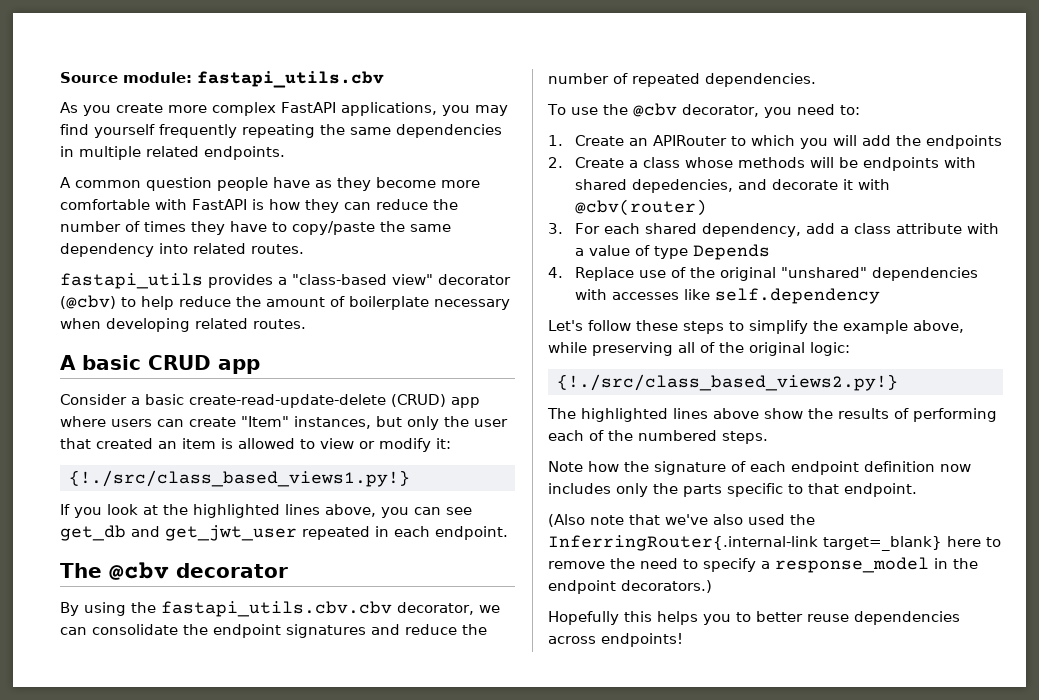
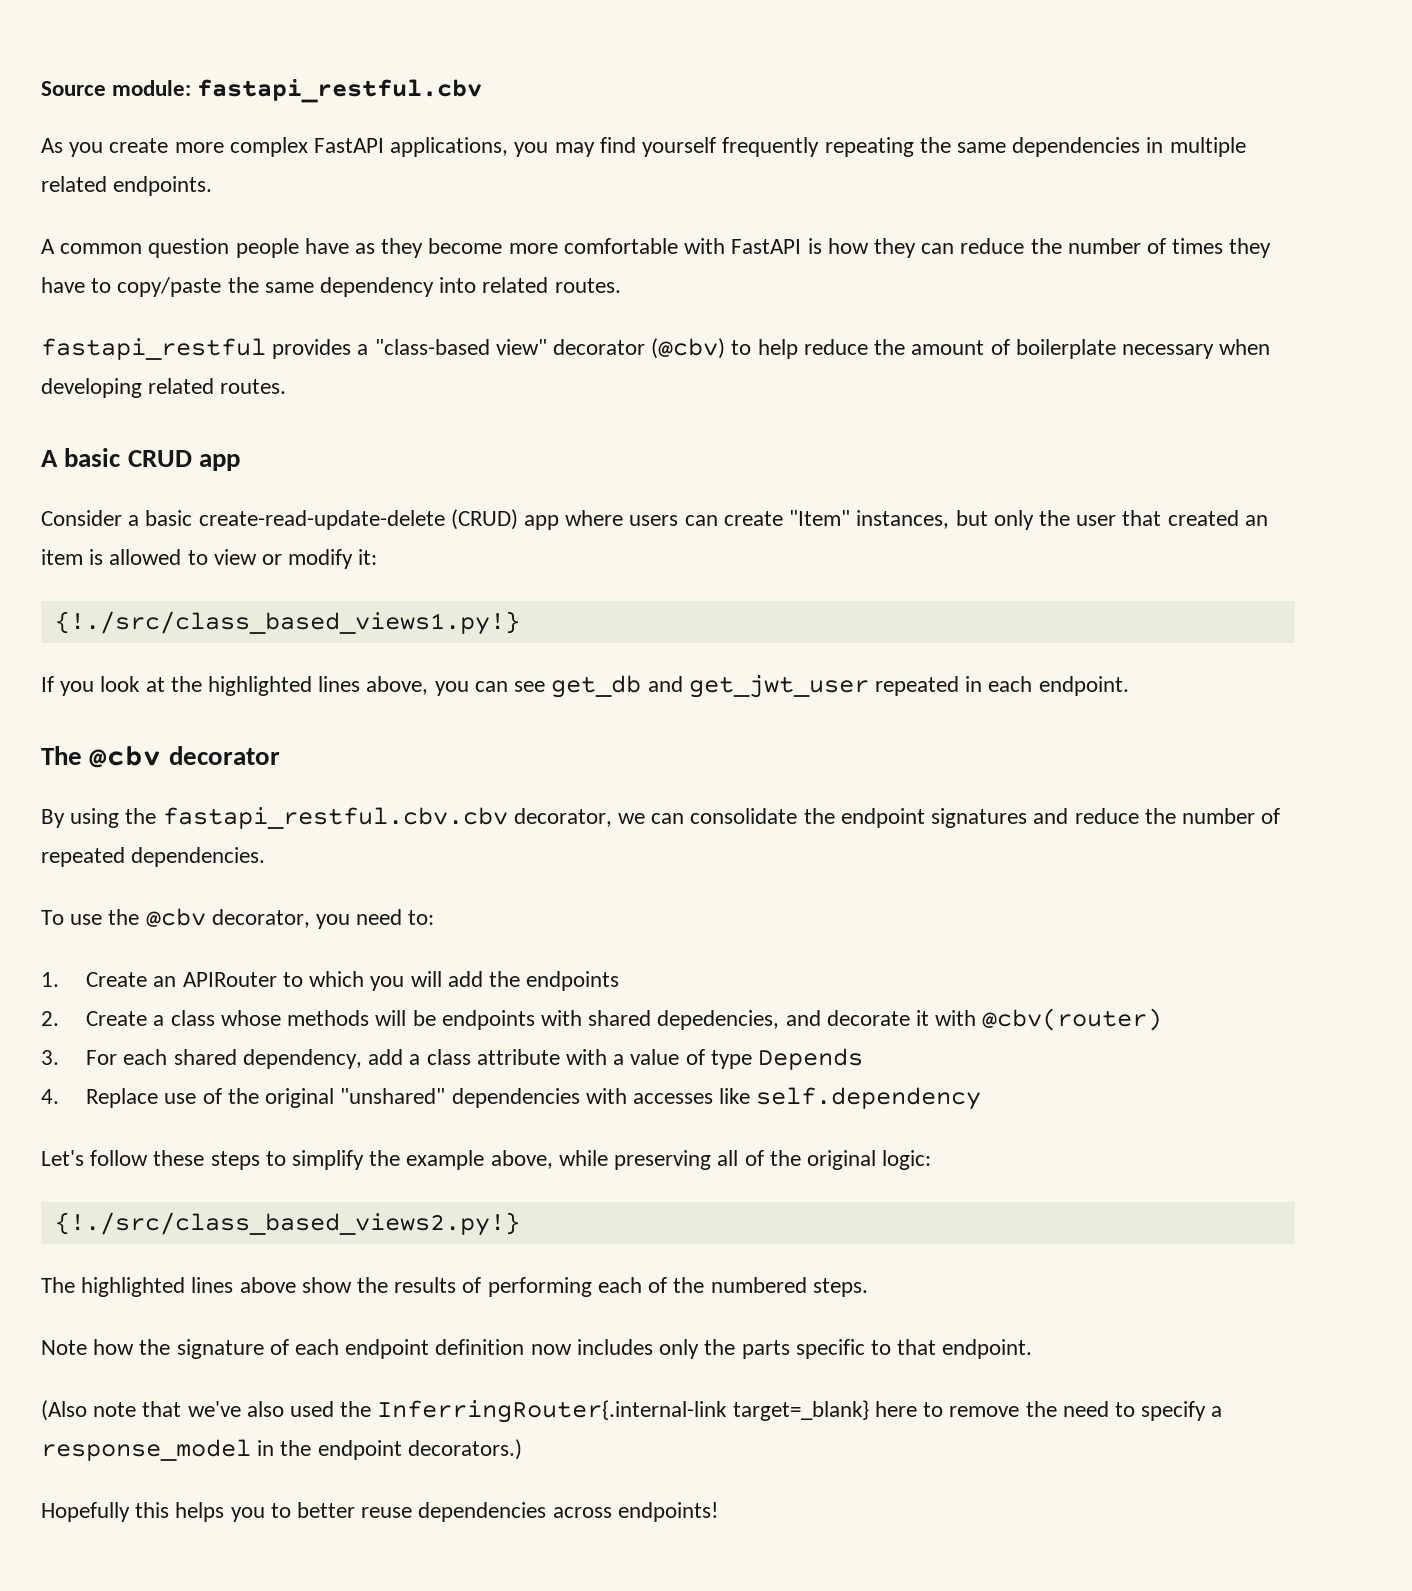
[197,71,384,88] fastapi_utils.cbv -> [197,79,483,103] fastapi_restful.cbv
[60,273,203,289] fastapi_utils -> [41,338,266,360] fastapi_restful
[161,601,392,617] fastapi_utils.cbv.cbv -> [162,807,508,829] fastapi_restful.cbv.cbv

